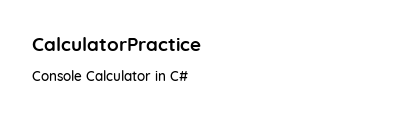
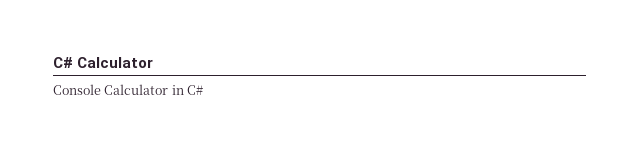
[32,37,201,51] CalculatorPractice -> [53,57,154,68] C# Calculator

